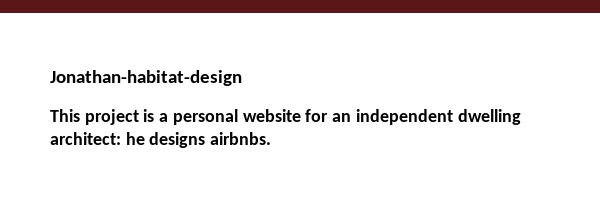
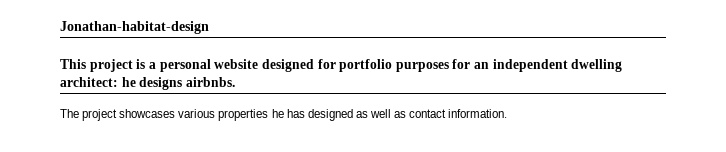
(301, 115) none -> [261,59,449,72] designed for portfolio purposes
(272, 138) none -> [60,109,508,121] // The project showcases various properties he has designed as well as contact information.

